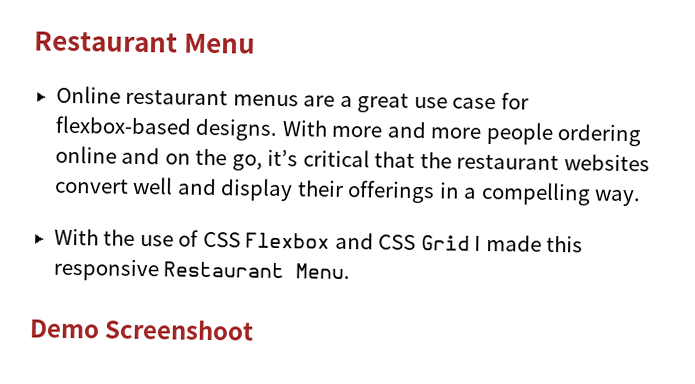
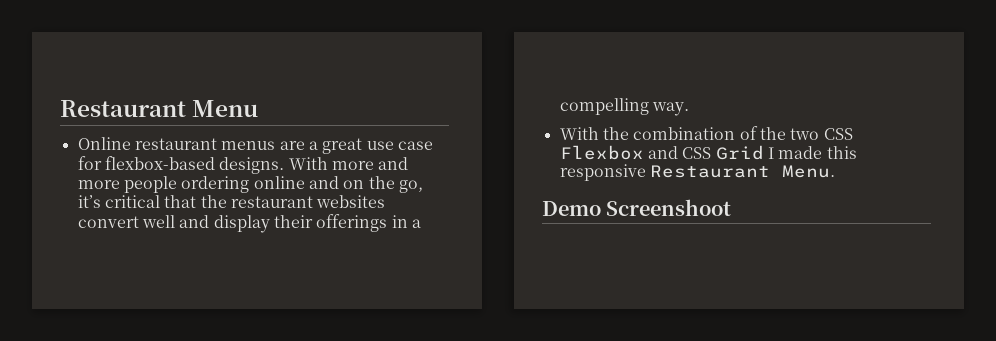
[139,229,200,247] use of -> [633,126,820,140] combination of the two

